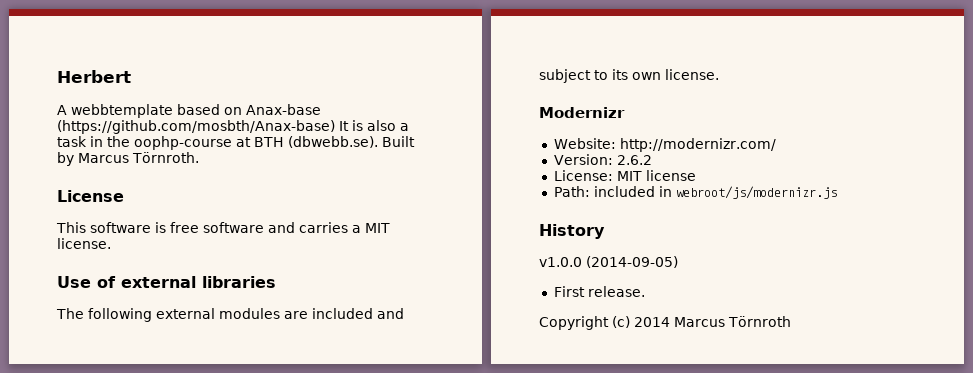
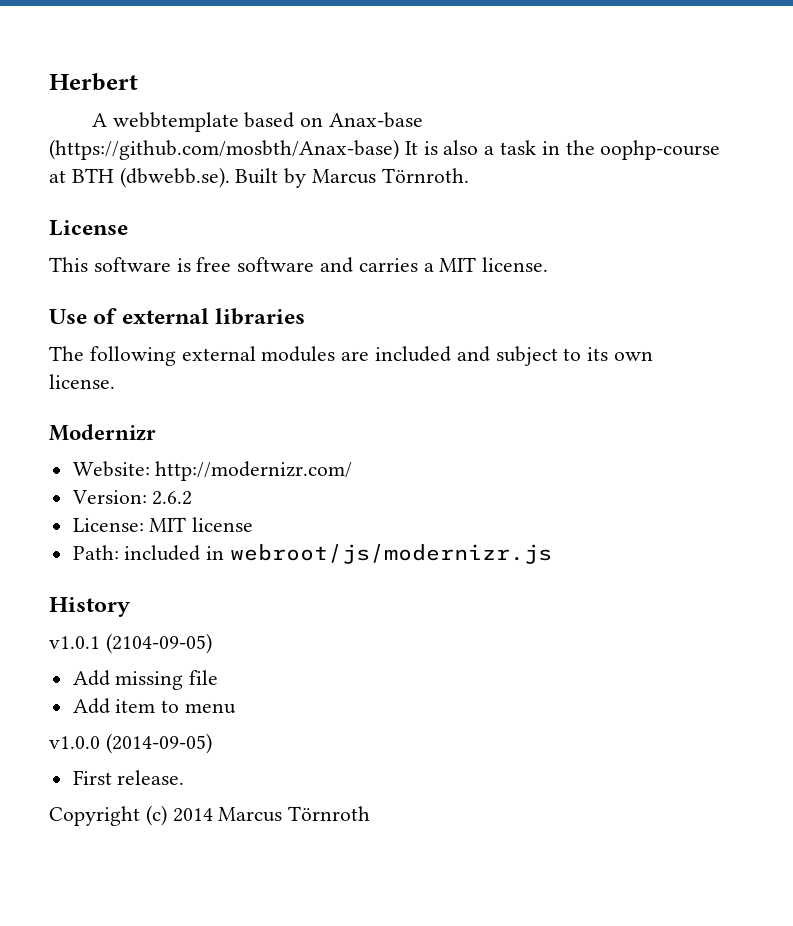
(605, 231) none -> [49,633,212,654] [72,670,219,690] [72,698,237,714] // v1.0.1 (2104-09-05) // Add missing file // Add item to menu

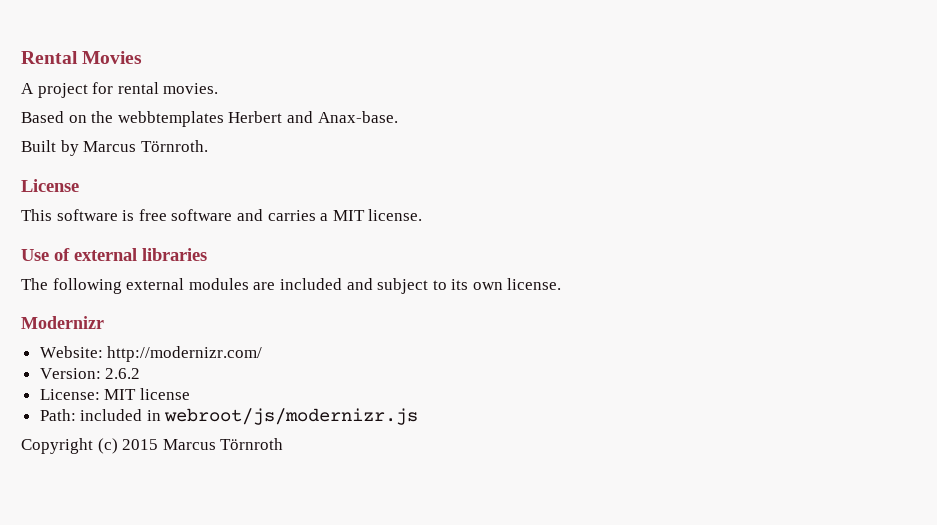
[49,73,138,91] Herbert -> [21,51,143,64] Rental Movies
[112,112,424,132] [49,139,721,160] [49,167,230,188] webbtemplate based on Anax-base (https://github.com/mosbth/Anax-base) It is also a task in the oophp-course at BTH (dbwebb.se). -> [37,82,219,98] [21,111,398,127] project for rental movies. // Based on the webbtemplates Herbert and Anax-base. //
[49,597,131,617] [49,633,212,654] [72,670,219,690] [72,698,237,714] [49,733,212,754] [72,770,185,785] // History // v1.0.1 (2104-09-05) // Add missing file // Add item to menu // v1.0.0 (2014-09-05) // First release. -> (419, 416) none
[172,808,213,822] 2014 -> [122,439,159,450] 2015

